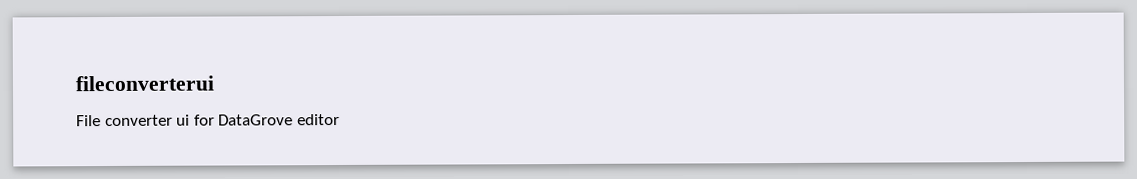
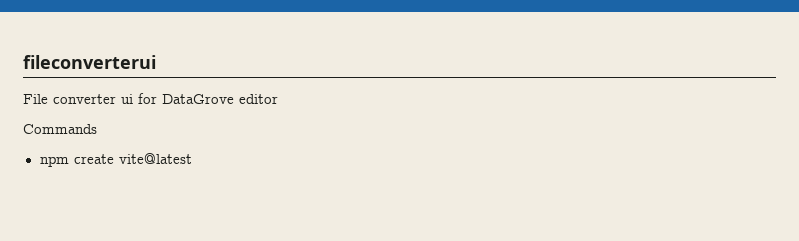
(340, 120) none -> [23,124,97,134] [39,153,192,167] // Commands // npm create vite@latest

